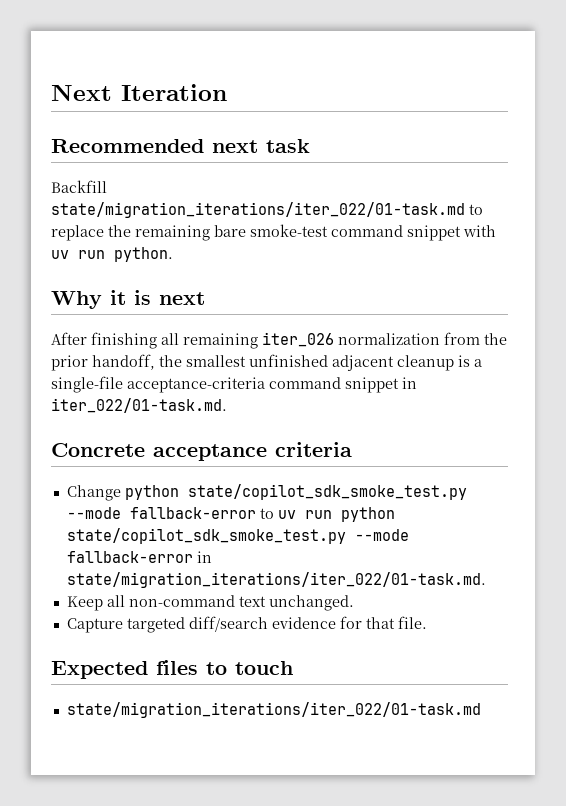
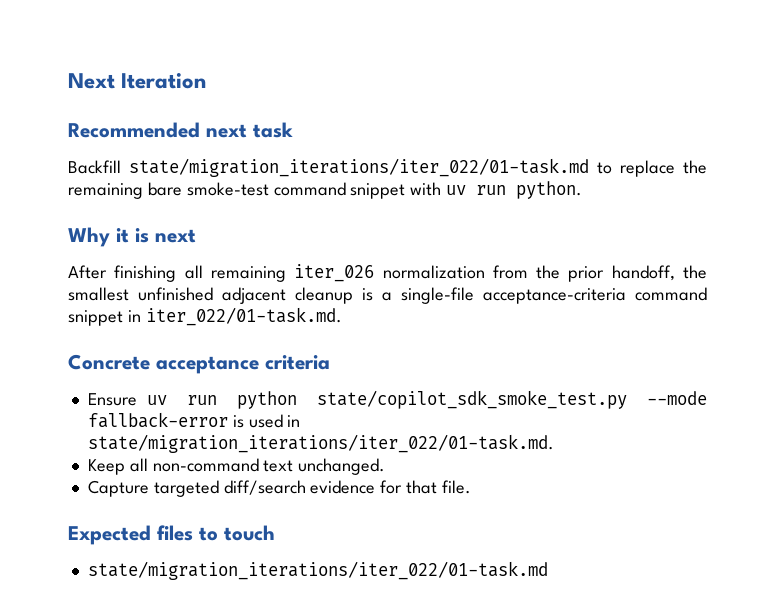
[66,484,467,501] [66,507,274,519] Change python state/copilot_sdk_smoke_test.py --mode fallback-error to -> [87,393,137,406] Ensure
(193, 557) none -> [232,414,283,428] is used

